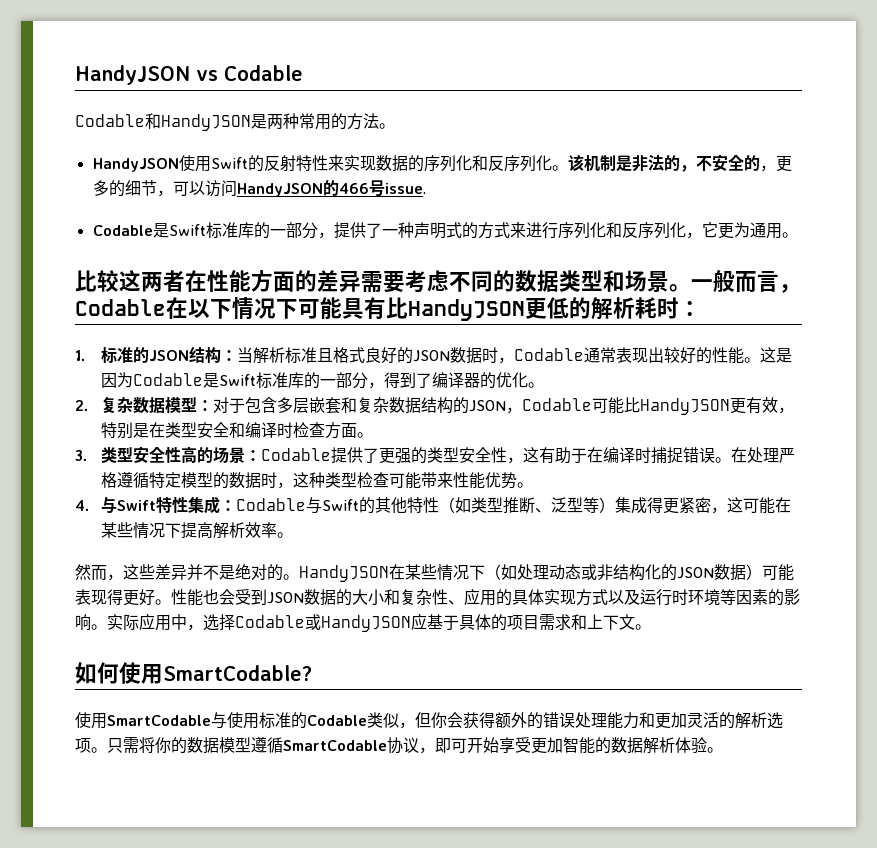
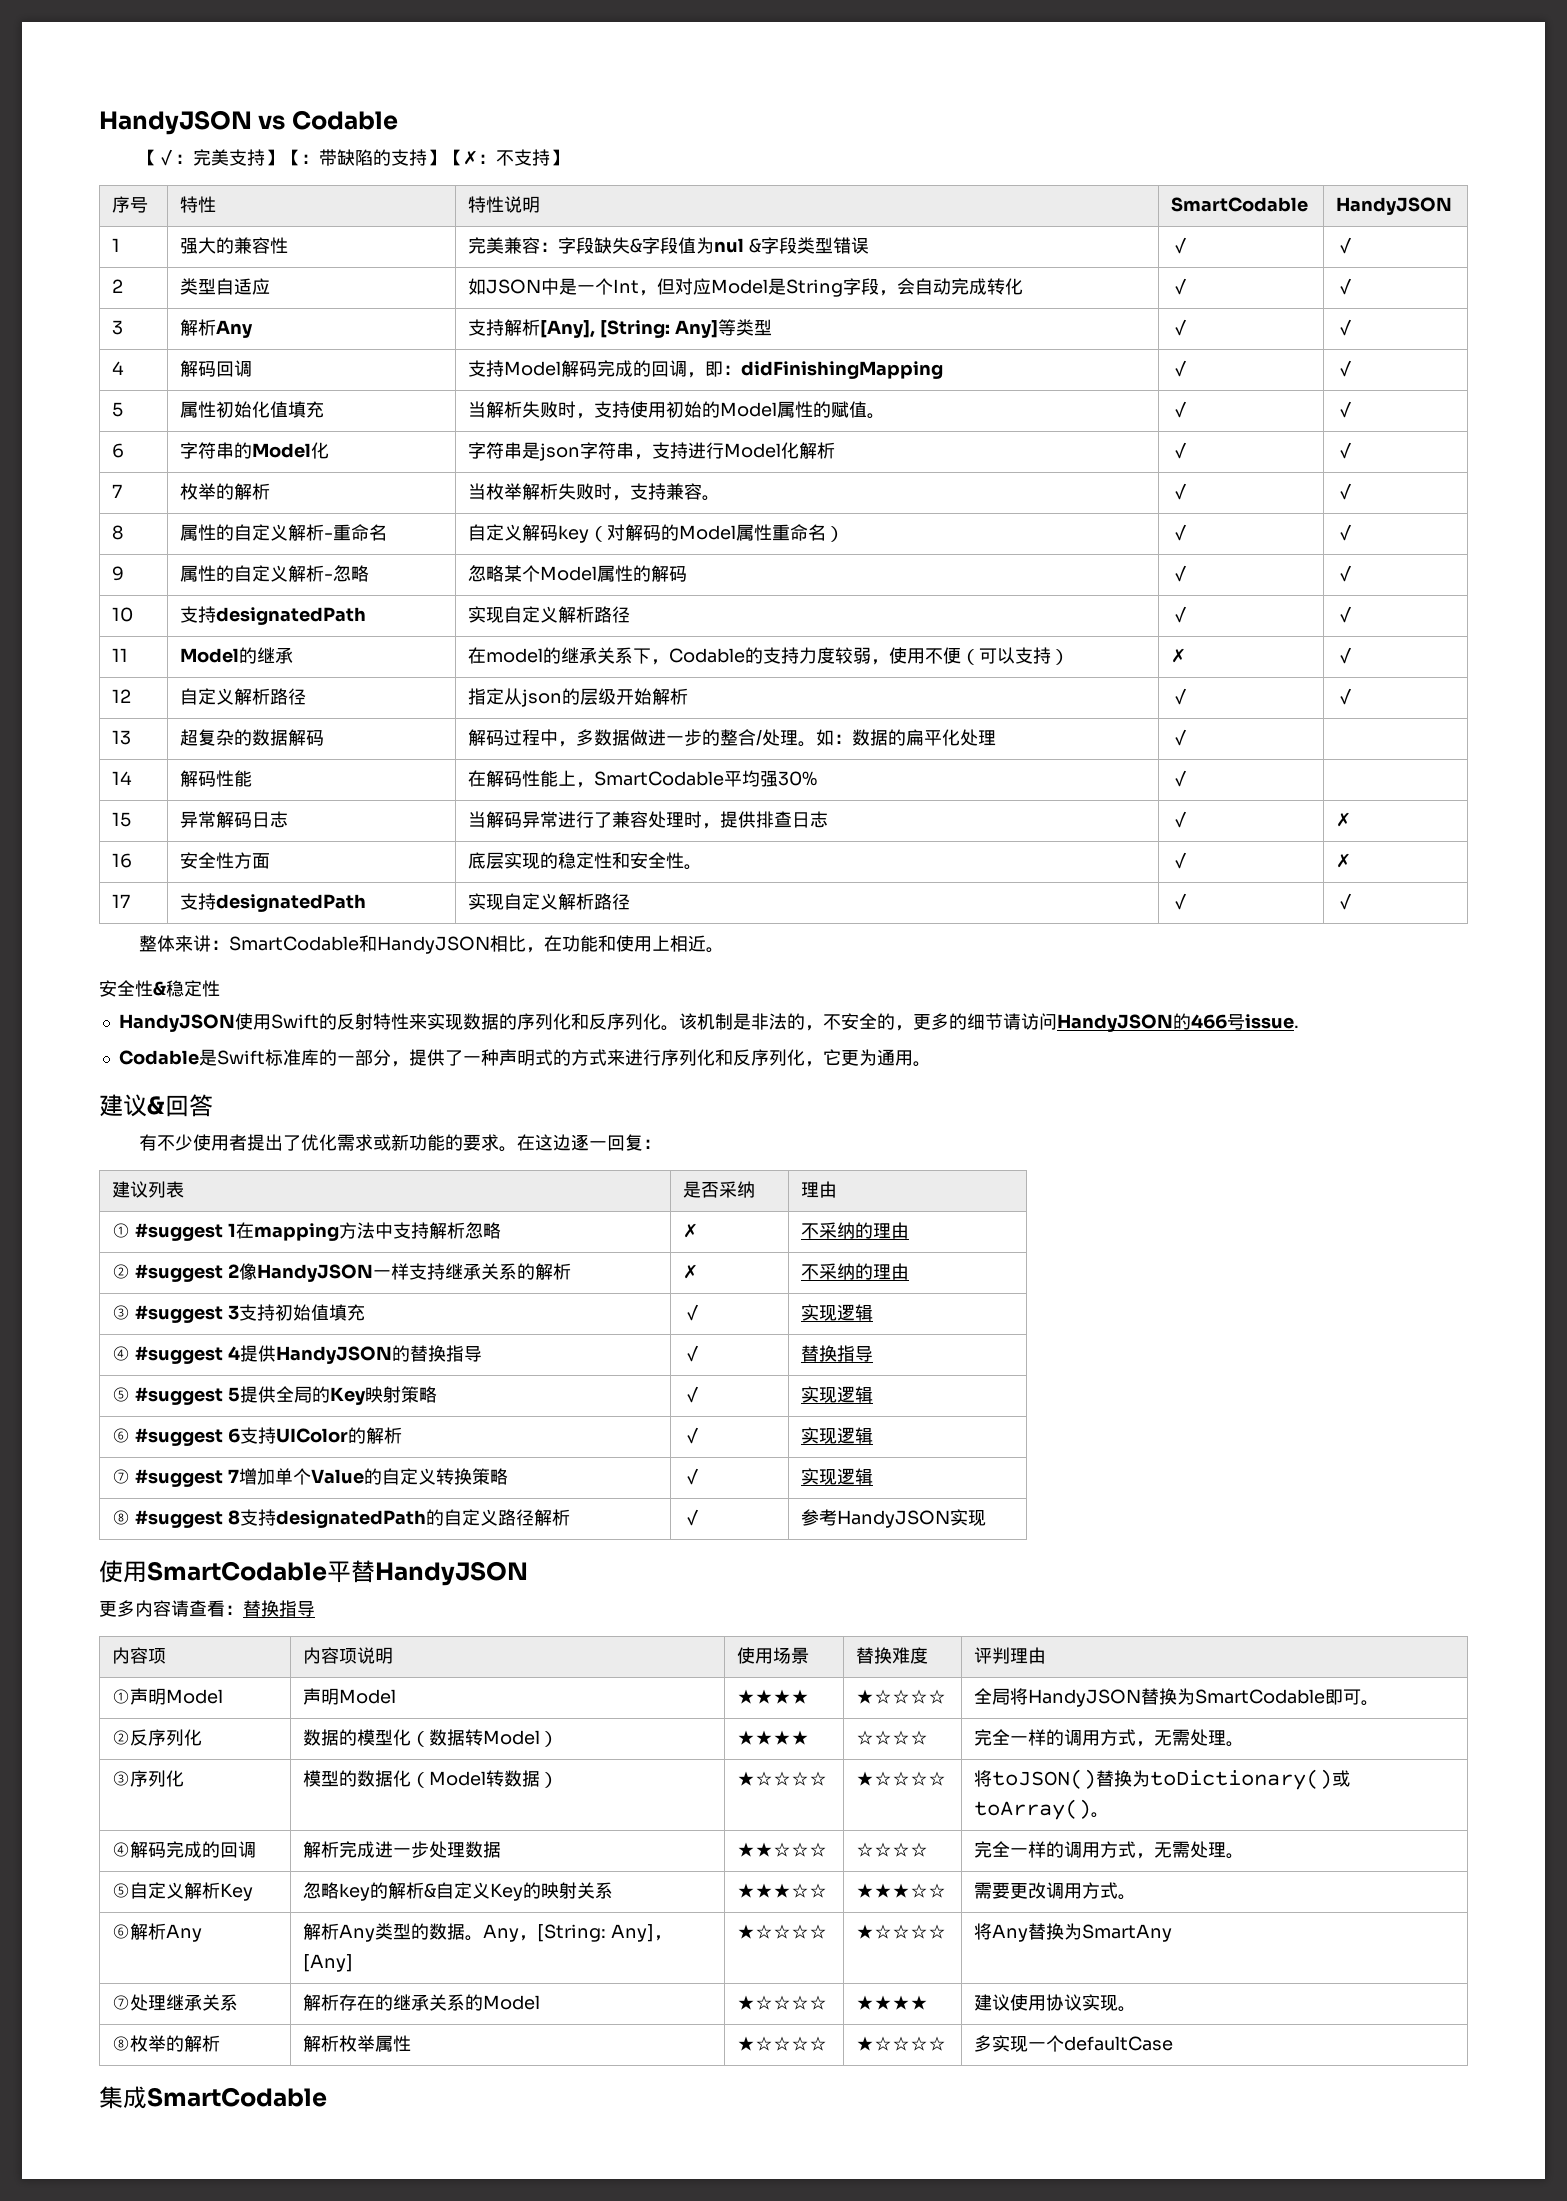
[75,113,395,131] Codable和HandyJSON是两种常用的方法。 -> [138,149,568,166] [112,196,149,213] [180,196,217,213] [468,196,541,213] [1171,197,1309,212] [1336,197,1453,215] [112,238,121,252] [180,237,289,254] [468,237,870,254] [1171,237,1190,254] [1336,237,1355,254] [112,279,124,293] [180,278,271,295] [468,278,1024,297] [1171,278,1190,295] [1336,278,1355,295] [112,320,124,335] [180,319,254,338] [468,319,773,338] [1171,319,1190,336] [1336,319,1355,336] [112,361,125,375] [180,360,253,377] [468,360,944,379] [1171,360,1190,377] [1336,360,1355,377] [112,402,124,417] [180,401,325,418] [468,401,886,419] [1171,401,1190,418] [1336,401,1355,418] [112,443,125,458] [180,442,330,459] [468,442,836,461] [1171,442,1190,459] [1336,442,1355,459] [112,484,123,498] [180,483,271,500] [468,483,721,501] [1171,483,1190,500] [1336,483,1355,500] [112,525,124,540] [180,524,388,541] [468,524,845,543] [1171,524,1190,541] [1336,524,1355,541] [112,566,125,581] [180,565,370,582] [468,565,688,582] [1171,565,1190,582] [1336,565,1355,582] [112,607,134,622] [180,606,367,625] [468,606,631,623] [1171,606,1190,623] [1336,606,1355,623] [112,648,129,662] [180,647,294,664] [468,647,1070,665] [1171,648,1187,663] [1336,647,1355,664] [112,689,132,703] [180,688,307,705] [468,688,689,707] [1171,688,1190,705] [1336,688,1355,705] [112,730,132,745] [180,729,325,746] [468,729,997,747] [1171,729,1190,746] [112,771,133,785] [180,770,253,787] [468,770,818,788] [1171,770,1190,787] [112,812,132,827] [180,811,289,828] [468,811,829,829] [1171,811,1190,828] [1336,812,1352,827] [112,853,133,868] [180,852,271,869] [468,852,703,870] [1171,852,1190,869] [1336,853,1352,868] [112,894,131,908] [180,893,367,912] [468,893,631,910] [1171,893,1190,910] [1336,893,1355,910] [138,935,724,954] [99,980,220,997] 【✓：完美支持】【：带缺陷的支持】【✗：不支持】 // 序号 | 特性 | 特性说明 | SmartCodable | HandyJSON // 1 | 强大的兼容性 | 完美兼容：字段缺失&字段值为nul &字段类型错误 | ✓ | ✓ // 2 | 类型自适应 | 如JSON中是一个Int，但对应Model是String字段，会自动完成转化 | ✓ | ✓ // 3 | 解析Any | 支持解析[Any], [String: Any]等类型 | ✓ | ✓ // 4 | 解码回调 | 支持Model解码完成的回调，即：didFinishingMapping | ✓ | ✓ // 5 | 属性初始化值填充 | 当解析失败时，支持使用初始的Model属性的赋值。 | ✓ | ✓ // 6 | 字符串的Model化 | 字符串是json字符串，支持进行Model化解析 | ✓ | ✓ // 7 | 枚举的解析 | 当枚举解析失败时，支持兼容。 | ✓ | ✓ // 8 | 属性的自定义解析-重命名 | 自定义解码key（对解码的Model属性重命名） | ✓ | ✓ // 9 | 属性的自定义解析-忽略 | 忽略某个Model属性的解码 | ✓ | ✓ // 10 | 支持designatedPath | 实现自定义解析路径 | ✓ | ✓ // 11 | Model的继承 | 在model的继承关系下，Codable的支持力度较弱，使用不便（可以支持） | ✗ | ✓ // 12 | 自定义解析路径 | 指定从json的层级开始解析 | ✓ | ✓ // 13 | 超复杂的数据解码 | 解码过程中，多数据做进一步的整合/处理。如：数据的扁平化处理 | ✓ | // 14 | 解码性能 | 在解码性能上，SmartCodable平均强30% | ✓ | // 15 | 异常解码日志 | 当解码异常进行了兼容处理时，提供排查日志 | ✓ | ✗ // 16 | 安全性方面 | 底层实现的稳定性和安全性。 | ✓ | ✗ // 17 | 支持designatedPath | 实现自定义解析路径 | ✓ | ✓ // 整体来讲：SmartCodable和HandyJSON相比，在功能和使用上相近。 // 安全性&稳定性
[156,181,205,197] ，可以 -> [1002,1013,1021,1030] 请
[75,270,801,293] [75,297,701,321] [75,346,792,364] [100,372,544,389] [75,396,794,415] [100,422,373,439] [75,446,795,464] [100,472,533,489] [75,496,791,514] [100,522,293,539] [75,564,794,582] [75,588,800,606] [75,613,651,632] [75,662,312,684] [75,712,783,729] [75,737,723,754] 比较这两者在性能方面的差异需要考虑不同的数据类型和场景。一般而言，Codable在以下情况下可能具有比HandyJSON更低的解析耗时： // 1.标准的JSON结构：当解析标准且格式良好的JSON数据时，Codable通常表现出较好的性能。这是因为Codable是Swift标准库的一部分，得到了编译器的优化。 // 2.复杂数据模型：对于包含多层嵌套和复杂数据结构的JSON，Codable可能比HandyJSON更有效，特别是在类型安全和编译时检查方面。 // 3.类型安全性高的场景：Codable提供了更强的类型安全性，这有助于在编译时捕捉错误。在处理严格遵循特定模型的数据时，这种类型检查可能带来性能优势。 // 4.与Swift特性集成：Codable与Swift的其他特性（如类型推断、泛型等）集成得更紧密，这可能在某些情况下提高解析效率。 // 然而，这些差异并不是绝对的。HandyJSON在某些情况下（如处理动态或非结构化的JSON数据）可能表现得更好。性能也会受到JSON数据的大小和复杂性、应用的具体实现方式以及运行时环境等因素的影响。实际应用中，选择Codable或HandyJSON应基于具体的项目需求和上下文。 // 如何使用SmartCodable? // 使用SmartCodable与使用标准的Codable类似，但你会获得额外的错误处理能力和更加灵活的解析选项。只需将你的数据模型遵循SmartCodable协议，即可开始享受更加智能的数据解析体验。 -> [99,1094,213,1117] [138,1134,661,1152] [112,1181,185,1198] [683,1181,756,1198] [801,1181,838,1198] [112,1222,502,1241] [683,1223,699,1238] [801,1222,910,1239] [112,1263,572,1282] [683,1264,699,1279] [801,1263,910,1280] [112,1304,366,1323] [683,1304,702,1321] [801,1304,874,1321] [112,1345,483,1364] [683,1345,702,1362] [801,1345,874,1362] [112,1386,438,1405] [683,1386,702,1403] [801,1386,874,1403] [112,1427,403,1446] [683,1427,702,1444] [801,1427,874,1444] [112,1468,509,1487] [683,1468,702,1485] [801,1468,874,1485] [112,1509,571,1528] [683,1509,702,1526] [801,1509,987,1528] [99,1560,528,1586] [99,1600,315,1617] [112,1647,167,1664] [303,1647,394,1664] [737,1647,810,1664] [856,1647,929,1664] [974,1647,1047,1664] [112,1688,224,1705] [303,1688,397,1705] [737,1689,810,1704] [856,1689,947,1704] [974,1688,1380,1707] [112,1729,203,1746] [303,1729,559,1747] [737,1730,810,1745] [856,1730,929,1745] [974,1729,1245,1747] [112,1770,185,1787] [303,1770,559,1788] [737,1771,828,1786] [856,1771,947,1786] [974,1769,1351,1790] [974,1799,1110,1820] [112,1841,257,1858] [303,1841,502,1858] [737,1842,828,1857] [856,1842,929,1857] [974,1841,1245,1859] [112,1882,254,1901] [303,1882,614,1901] [737,1883,828,1898] [856,1883,947,1898] [974,1882,1137,1900] [112,1923,203,1942] [303,1923,673,1942] [303,1954,354,1972] [737,1924,828,1939] [856,1924,947,1939] [974,1923,1173,1942] [112,1994,239,2011] [303,1994,541,2011] [737,1995,828,2010] [856,1995,929,2010] [974,1994,1137,2012] [112,2035,221,2052] [303,2035,412,2052] [737,2036,828,2051] [856,2036,947,2051] [974,2035,1174,2052] [99,2086,327,2109] 建议&回答 // 有不少使用者提出了优化需求或新功能的要求。在这边逐一回复： // 建议列表 | 是否采纳 | 理由 // ① #suggest 1在mapping方法中支持解析忽略 | ✗ | 不采纳的理由 // ② #suggest 2像HandyJSON一样支持继承关系的解析 | ✗ | 不采纳的理由 // ③ #suggest 3支持初始值填充 | ✓ | 实现逻辑 // ④ #suggest 4提供HandyJSON的替换指导 | ✓ | 替换指导 // ⑤ #suggest 5提供全局的Key映射策略 | ✓ | 实现逻辑 // ⑥ #suggest 6支持UIColor的解析 | ✓ | 实现逻辑 // ⑦ #suggest 7增加单个Value的自定义转换策略 | ✓ | 实现逻辑 // ⑧ #suggest 8支持designatedPath的自定义路径解析 | ✓ | 参考HandyJSON实现 // 使用SmartCodable平替HandyJSON // 更多内容请查看：替换指导 // 内容项 | 内容项说明 | 使用场景 | 替换难度 | 评判理由 // ①声明Model | 声明Model | ★★★★ | ★☆☆☆☆ | 全局将HandyJSON替换为SmartCodable即可。 // ②反序列化 | 数据的模型化（数据转Model） | ★★★★ | ☆☆☆☆ | 完全一样的调用方式，无需处理。 // ③序列化 | 模型的数据化（Model转数据） | ★☆☆☆☆ | ★☆☆☆☆ | 将toJSON()替换为toDictionary()或toArray()。 // ④解码完成的回调 | 解析完成进一步处理数据 | ★★☆☆☆ | ☆☆☆☆ | 完全一样的调用方式，无需处理。 // ⑤自定义解析Key | 忽略key的解析&自定义Key的映射关系 | ★★★☆☆ | ★★★☆☆ | 需要更改调用方式。 // ⑥解析Any | 解析Any类型的数据。Any，[String: Any]，[Any] | ★☆☆☆☆ | ★☆☆☆☆ | 将Any替换为SmartAny // ⑦处理继承关系 | 解析存在的继承关系的Model | ★☆☆☆☆ | ★★★★ | 建议使用协议实现。 // ⑧枚举的解析 | 解析枚举属性 | ★☆☆☆☆ | ★☆☆☆☆ | 多实现一个defaultCase // 集成SmartCodable

